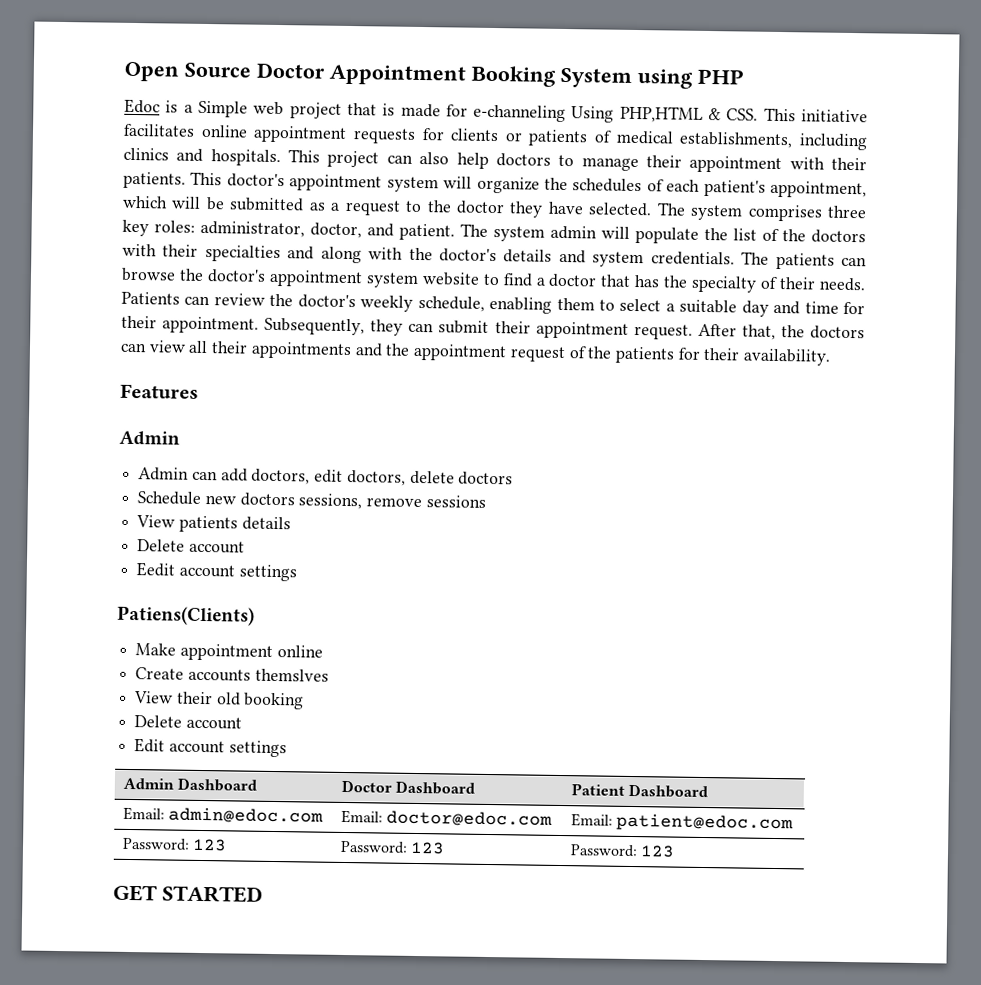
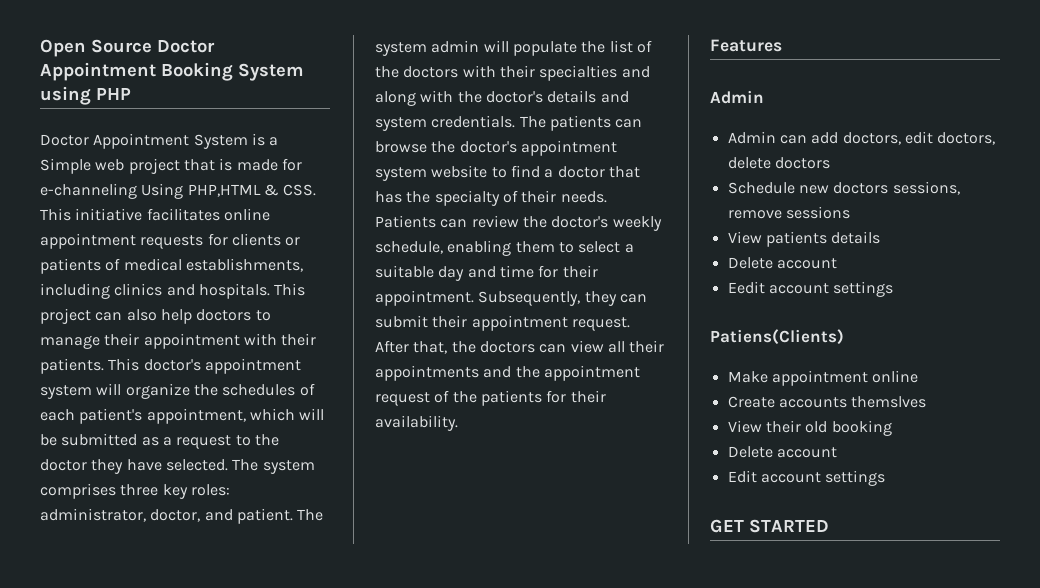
[124,98,160,114] Edoc -> [40,133,248,149] Doctor Appointment System
[122,777,258,792] [340,779,476,795] [570,783,709,799] [122,806,325,824] [340,809,554,827] [570,813,795,833] [121,837,228,852] [339,840,446,855] [569,844,676,858] // Admin Dashboard | Doctor Dashboard | Patient Dashboard // Email: admin@edoc.com | Email: doctor@edoc.com | Email: patient@edoc.com // Password: 123 | Password: 123 | Password: 123 -> (886, 478) none

